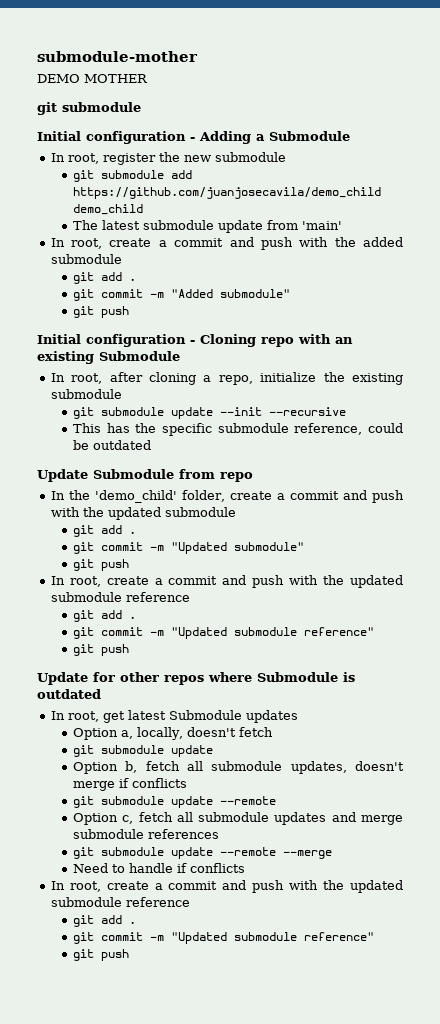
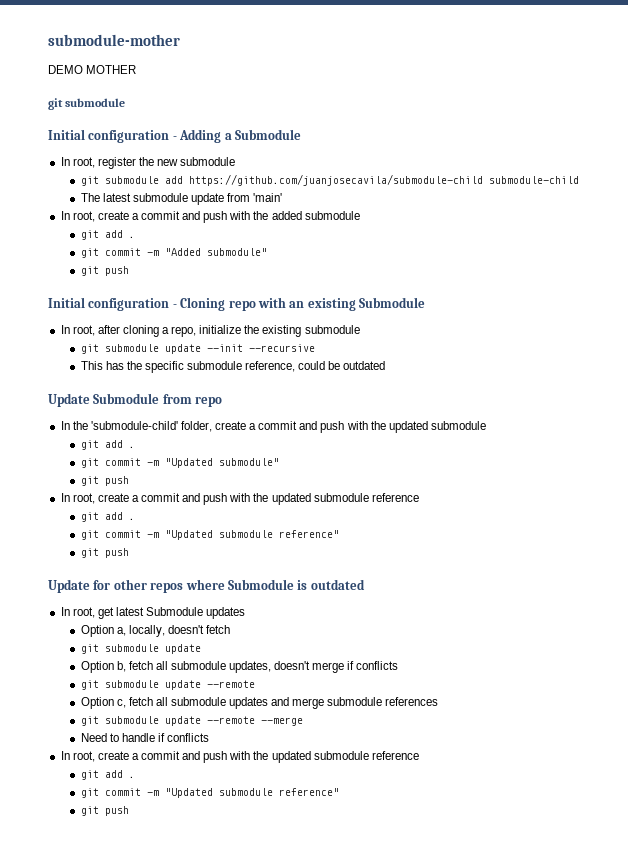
[72,187,381,199] [72,204,143,215] https://github.com/juanjosecavila/demo_child demo_child -> [188,174,579,186] https://github.com/juanjosecavila/submodule-child submodule-child
[94,490,177,503] 'demo_child' -> [90,421,178,430] 'submodule-child'

